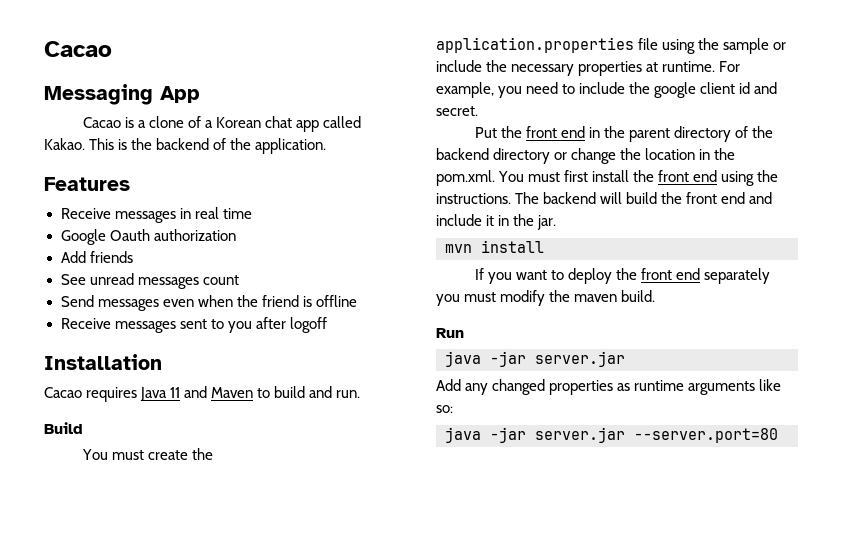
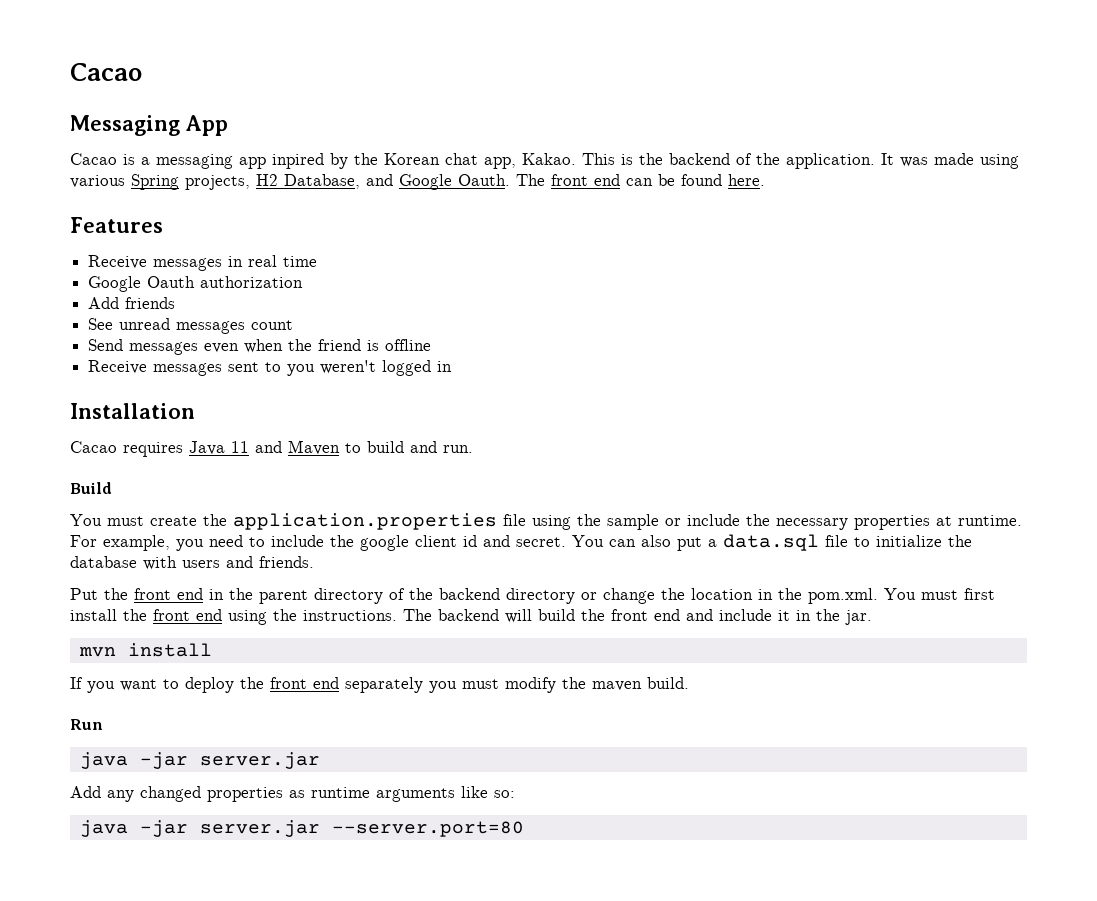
[148,116,362,132] clone of a Korean chat app called -> [156,153,516,169] messaging app inpired by the Korean chat app,
(327, 146) none -> [881,153,1019,169] [70,174,765,190] It was made using various Spring projects, H2 Database, and Google Oauth. The front end can be found here.
[255,317,327,333] after logoff -> [320,360,453,376] weren't logged in
(478, 111) none -> [572,534,972,551] [70,556,314,570] You can also put a data.sql file to initialize the database with users and friends.

